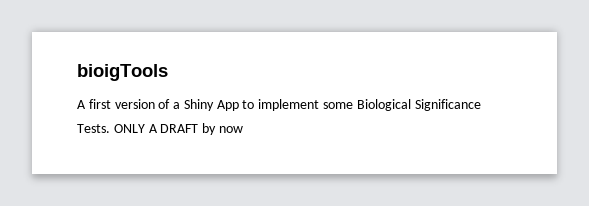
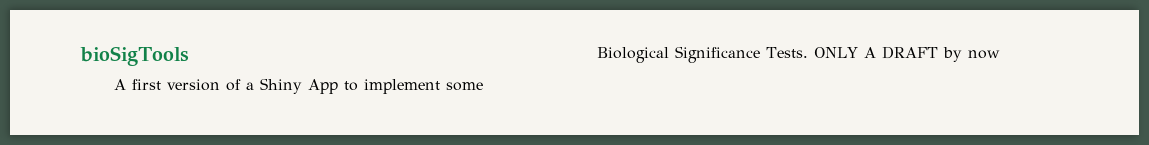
[77,64,168,81] bioigTools -> [80,46,189,66] bioSigTools

